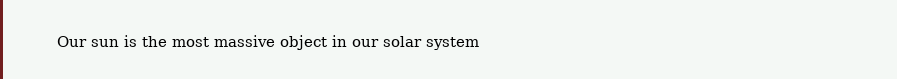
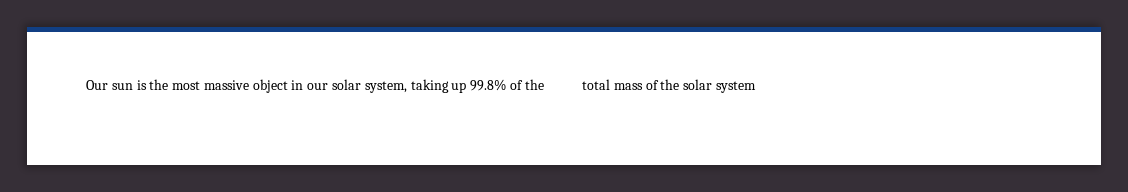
(422, 41) none -> [364,79,713,93] system, taking up 99.8% of the total mass of the solar

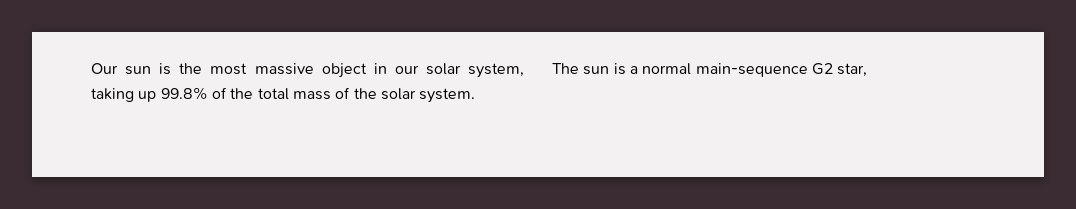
[715,81,756,93] system -> [419,88,476,103] [552,63,868,77] system. // The sun is a normal main-sequence G2 star,

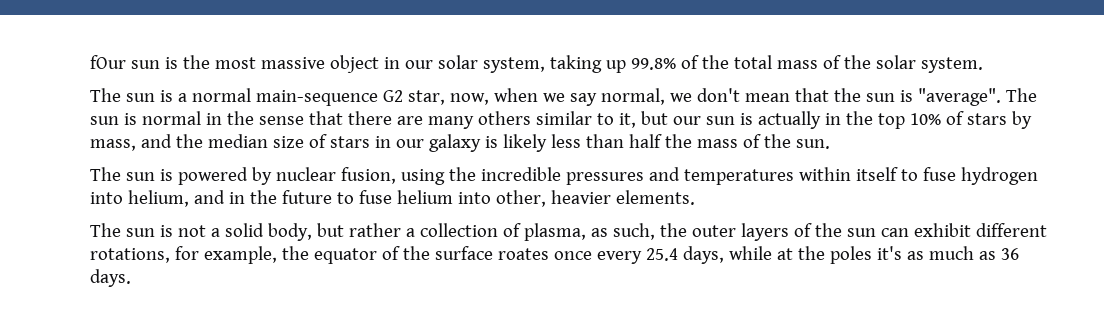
[91,63,118,74] Our -> [90,55,126,69] fOur
(868, 70) none -> [449,88,1037,106] [90,111,1032,129] [90,134,830,152] [90,167,1038,185] [90,190,695,207] [90,223,1047,241] [90,246,1019,264] [90,269,131,287] now, when we say normal, we don't mean that the sun is "average". The sun is normal in the sense that there are many others similar to it, but our sun is actually in the top 10% of stars by mass, and the median size of stars in our galaxy is likely less than half the mass of the sun. // The sun is powered by nuclear fusion, using the incredible pressures and temperatures within itself to fuse hydrogen into helium, and in the future to fuse helium into other, heavier elements. // The sun is not a solid body, but rather a collection of plasma, as such, the outer layers of the sun can exhibit different rotations, for example, the equator of the surface roates once every 25.4 days, while at the poles it's as much as 36 days.

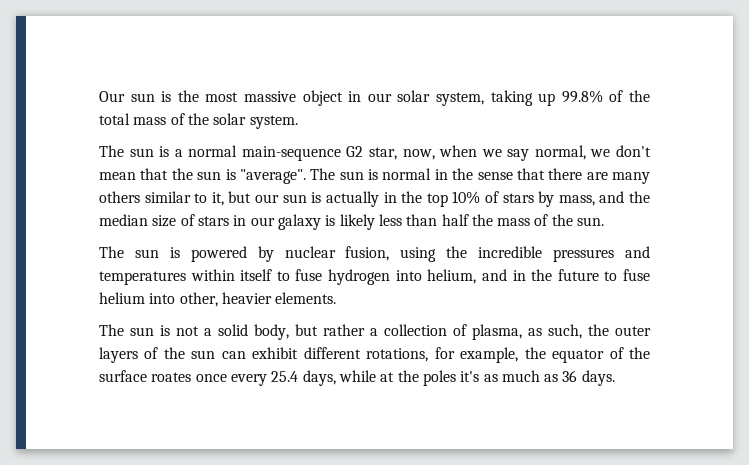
[90,55,126,69] fOur -> [99,91,125,102] Our

